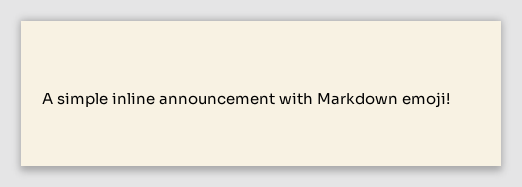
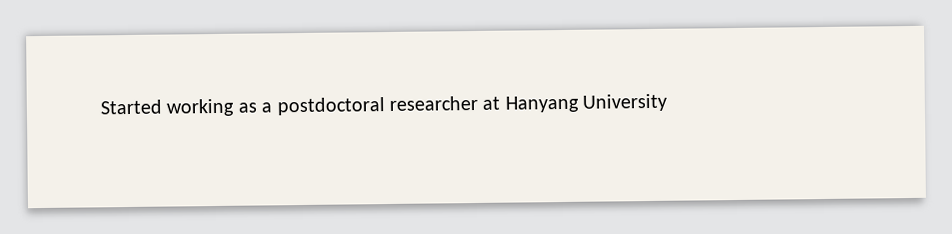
[42,92,451,108] A simple inline announcement with Markdown emoji! -> [100,93,668,117] Started working as a postdoctoral researcher at Hanyang University

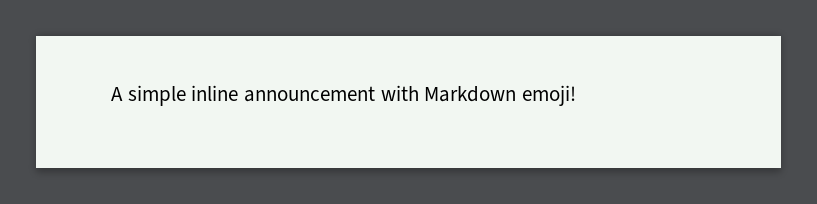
[100,93,668,117] Started working as a postdoctoral researcher at Hanyang University -> [111,85,577,106] A simple inline announcement with Markdown emoji!

